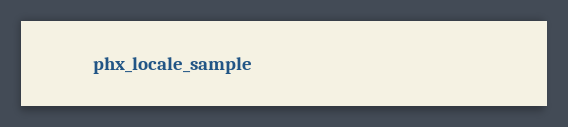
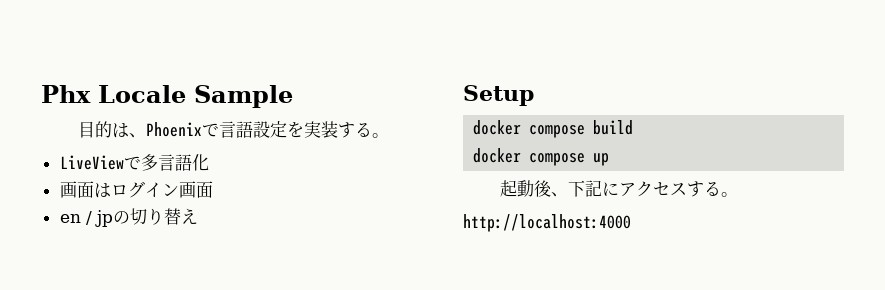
[93,57,252,74] phx_locale_sample -> [41,85,293,108] [77,121,389,138] [59,154,209,171] [59,181,213,198] [59,208,198,227] [463,85,534,106] [473,120,634,138] [473,148,610,166] [499,180,738,197] [463,214,631,232] Phx Locale Sample // 目的は、Phoenixで言語設定を実装する。 // LiveViewで多言語化 // 画面はログイン画面 // en / jpの切り替え // Setup // docker compose build // docker compose up // 起動後、下記にアクセスする。 // http://localhost:4000

